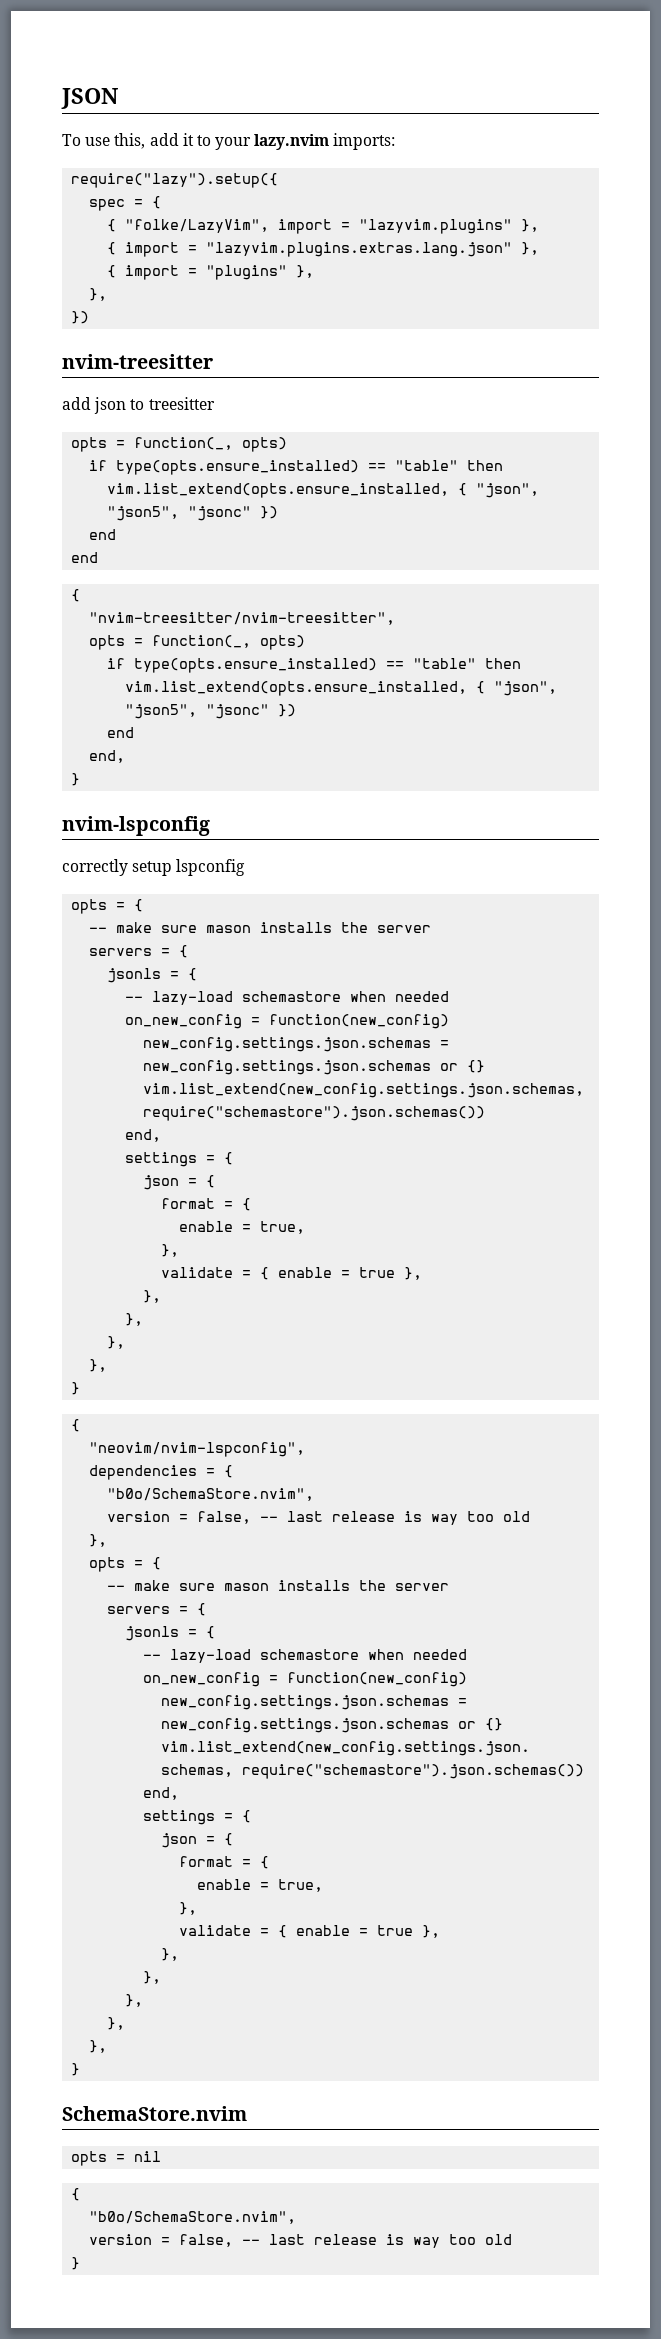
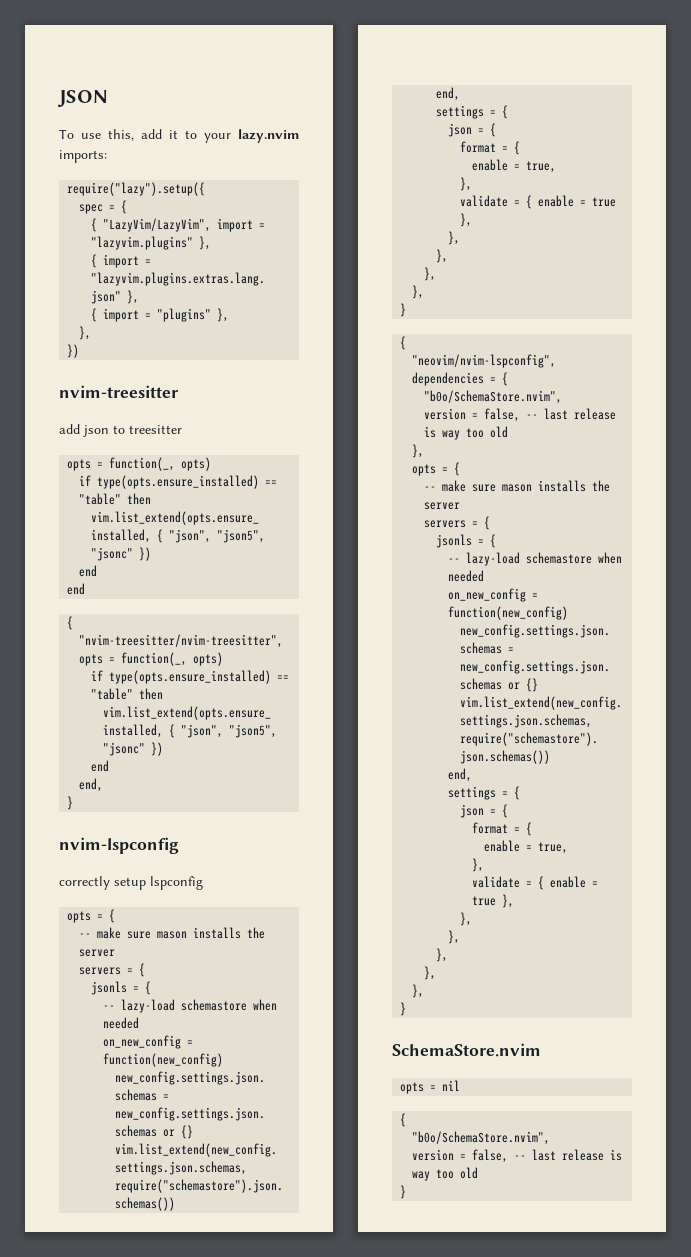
[125,219,270,233] "folke/LazyVim", -> [103,218,212,232] "LazyVim/LazyVim",

